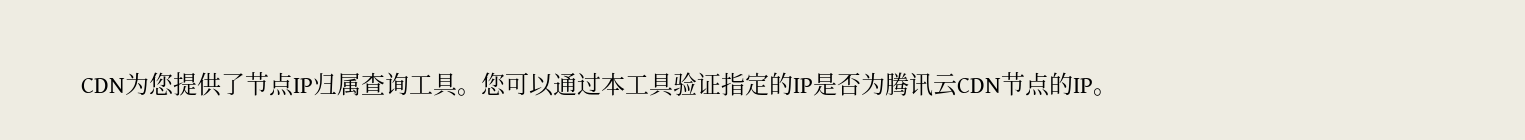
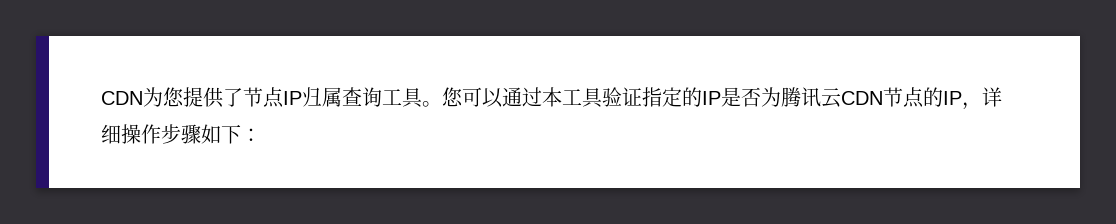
[1093,88,1117,96] 。 -> [962,87,1002,110] [101,124,261,144] ，详细操作步骤如下：

